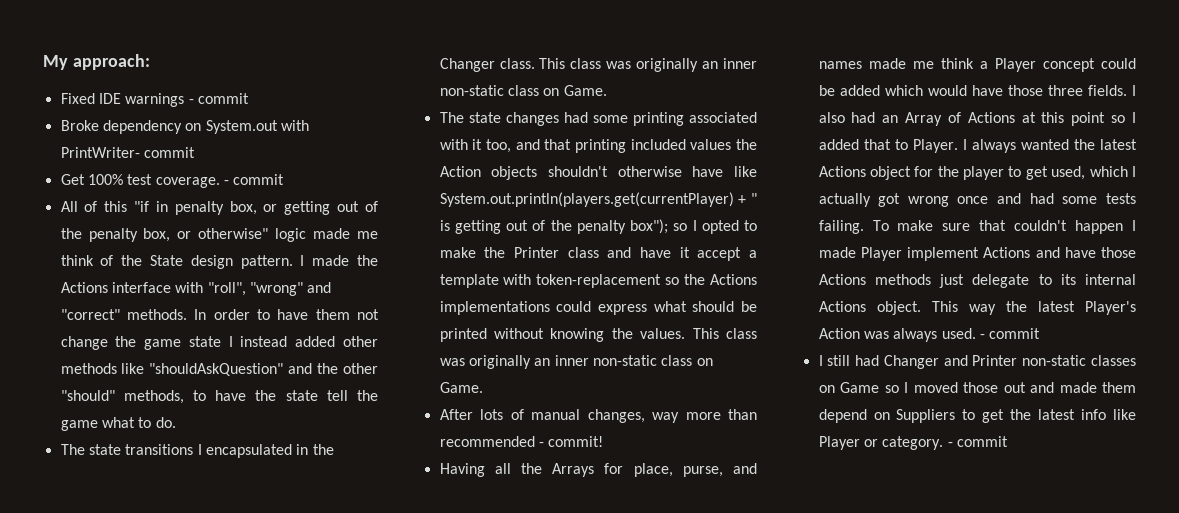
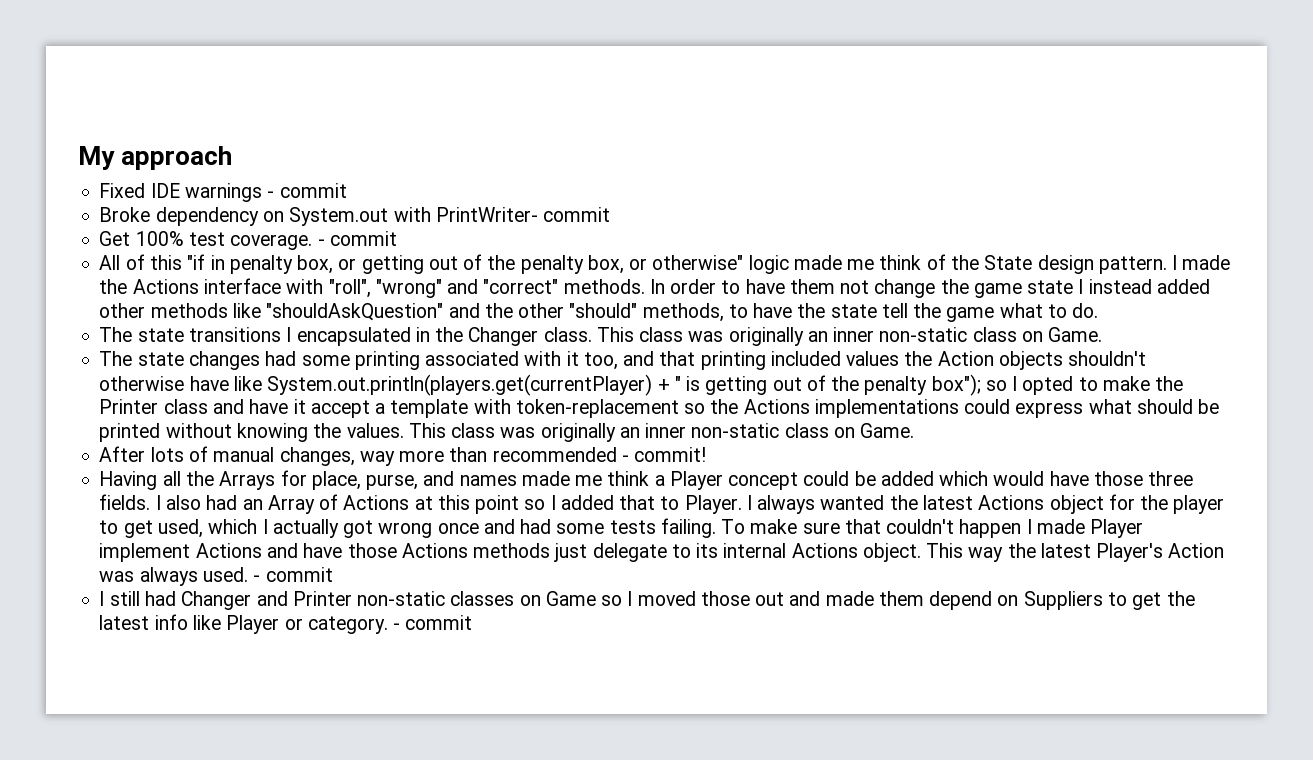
[72,54,150,70] approach: -> [121,146,233,170] approach

